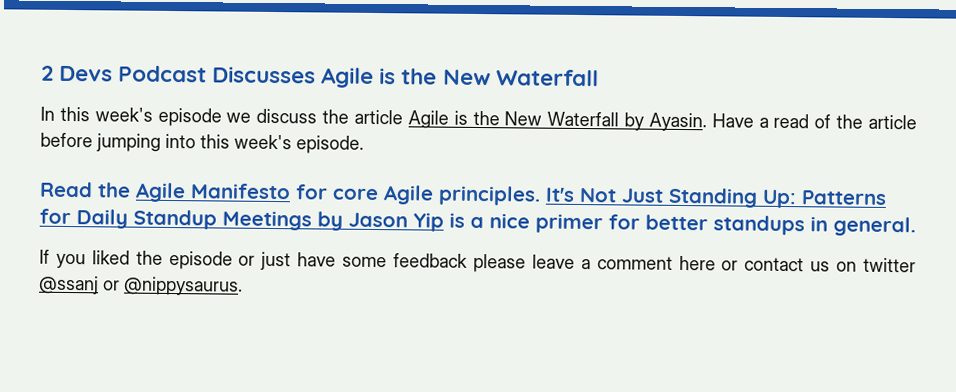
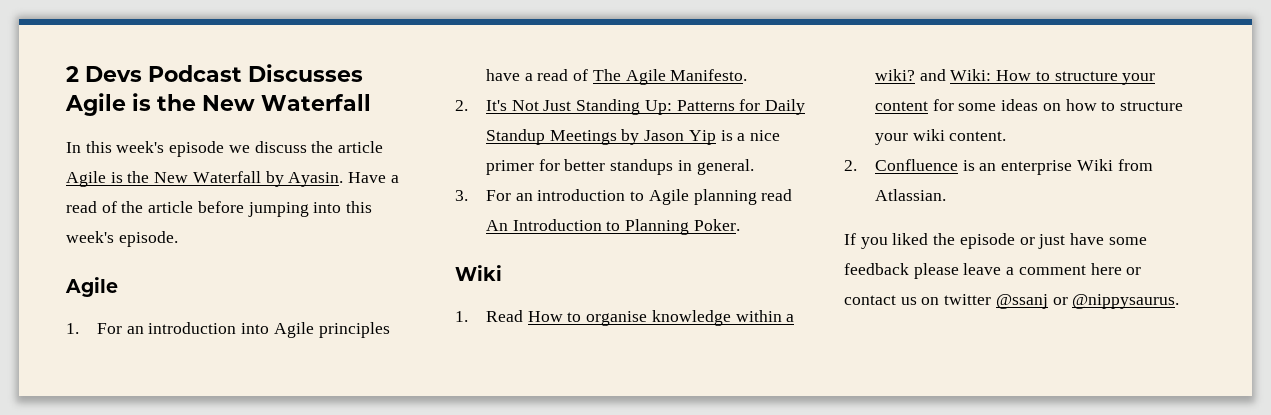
[39,181,541,206] Read the Agile Manifesto for core Agile principles. -> [65,277,118,297] [66,322,390,338] [485,69,748,85] [455,100,468,111] Agile // 1. For an introduction into Agile principles have a read of The Agile Manifesto. // 2.
(916, 226) none -> [455,189,793,205] [485,219,740,235] [455,265,502,281] [455,310,795,326] [874,69,1156,85] [874,99,1184,111] [874,129,1007,145] [844,159,1153,175] [874,189,946,201] // 3. For an introduction to Agile planning read An Introduction to Planning Poker. // Wiki // 1. Read How to organise knowledge within a wiki? and Wiki: How to structure your content for some ideas on how to structure your wiki content. // 2. Confluence is an enterprise Wiki from Atlassian.

